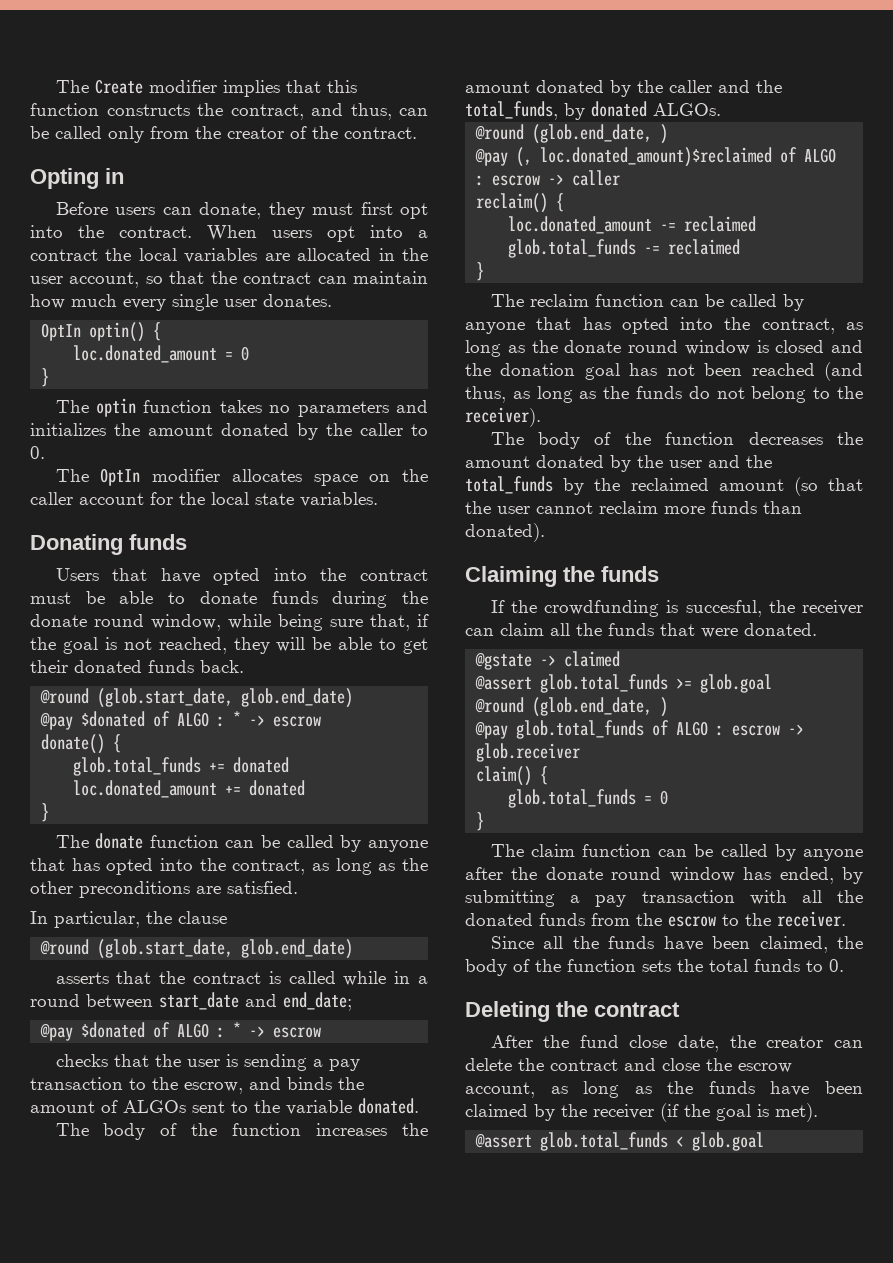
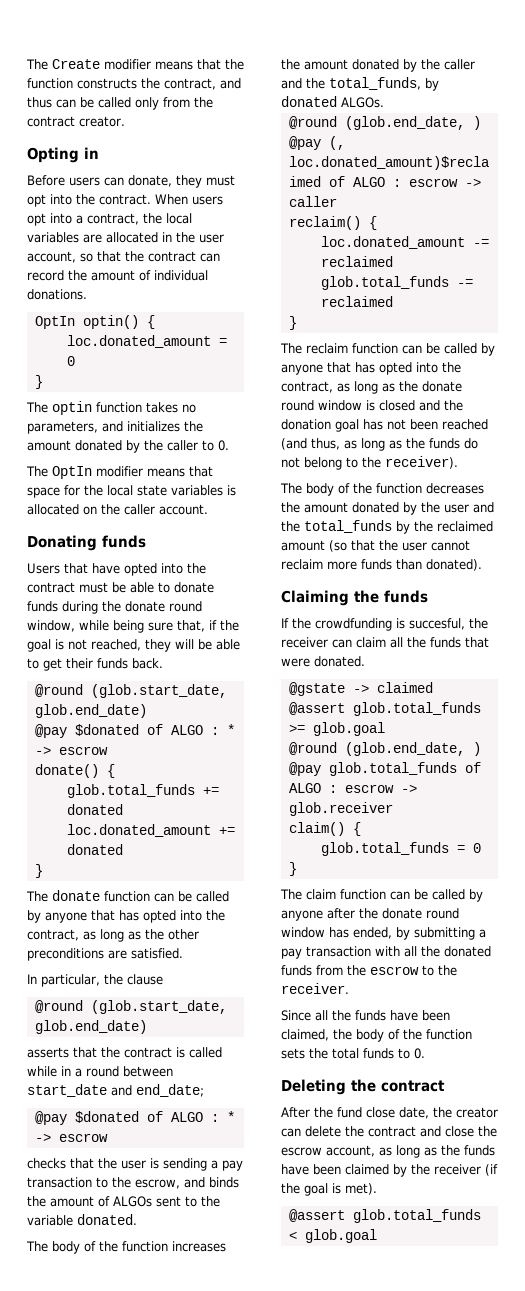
[222,80,357,97] implies that this -> [155,59,244,70] means that the
[350,103,392,120] thus, -> [27,97,52,108] thus
[227,126,417,139] creator of the contract. -> [27,116,125,127] contract creator.
[360,202,393,215] first -> (235, 180) none
[30,249,98,261] contract -> [87,213,139,225] contract,
[353,271,428,284] [30,294,332,311] maintain how much every single user donates. -> [27,270,208,281] [27,289,87,300] record the amount of individual donations.
[297,401,389,417] parameters -> [27,421,98,434] parameters,
[231,469,428,486] [30,492,378,507] allocates space on the caller account for the local state variables. -> [147,466,213,477] [27,485,236,498] [27,504,208,515] means that space for the local state variables is allocated on the caller account.
[74,660,142,673] donated -> (93, 663) none

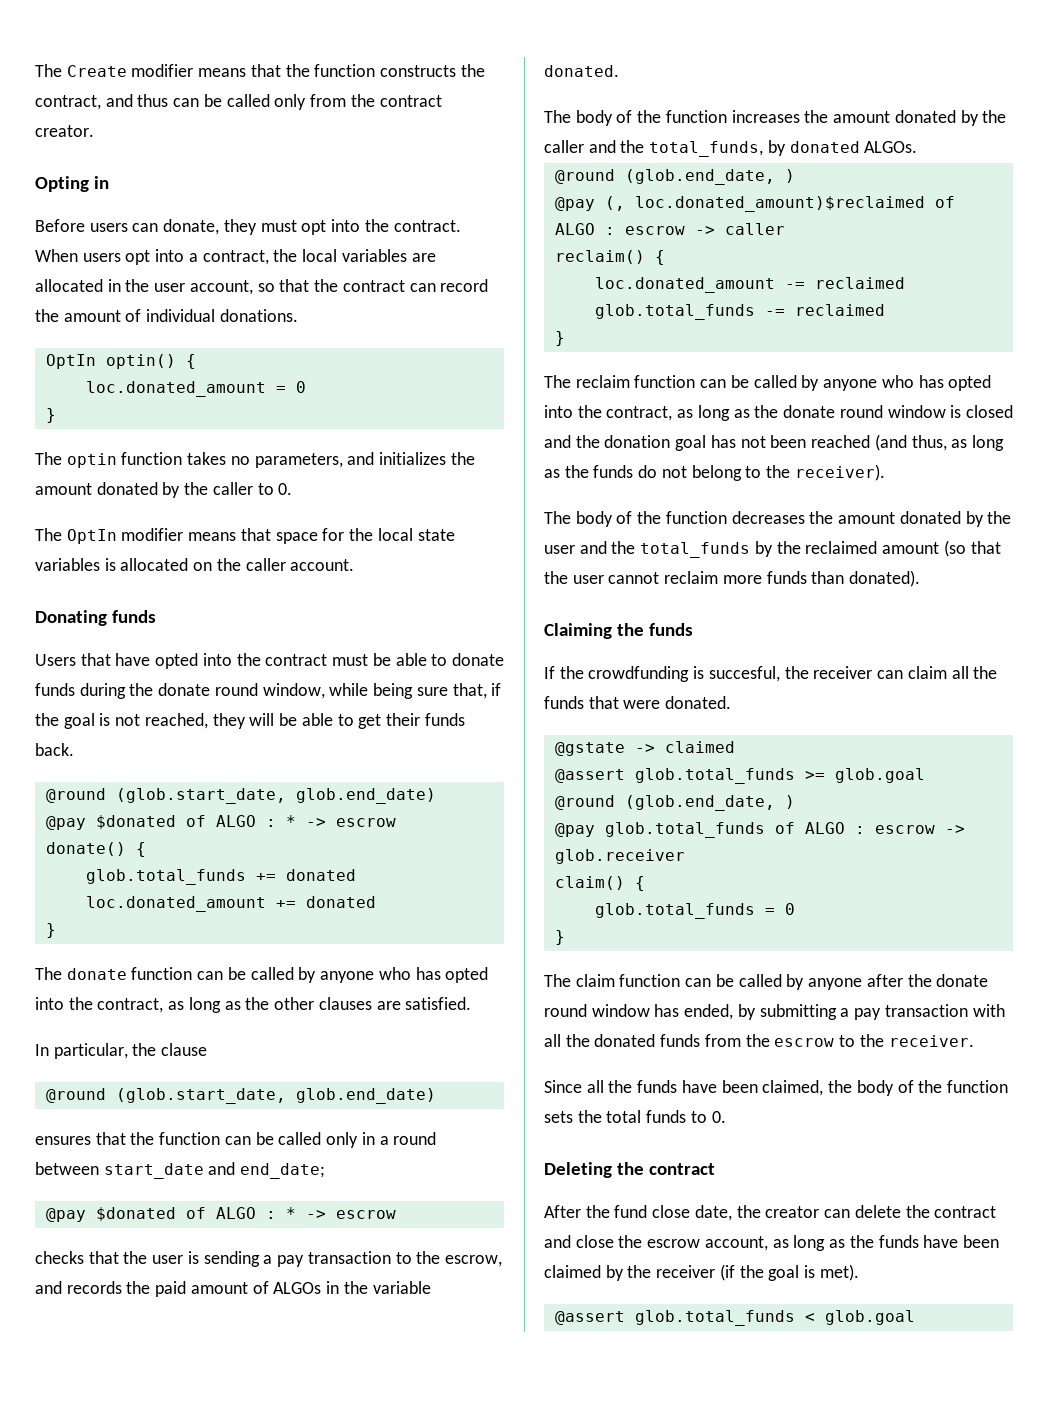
[91,910,115,921] that -> [378,967,411,980] who
[27,948,104,961] preconditions -> [318,997,372,1010] clauses
[27,1047,222,1058] [27,1066,57,1077] asserts that the contract is called while -> [35,1132,359,1148] ensures that the function can be called only
[209,1177,239,1188] [27,1196,46,1207] binds the -> [66,1281,187,1297] records the paid
[156,1196,197,1207] sent to -> [326,1281,340,1294] in
[327,362,351,373] that -> [881,375,914,388] who

